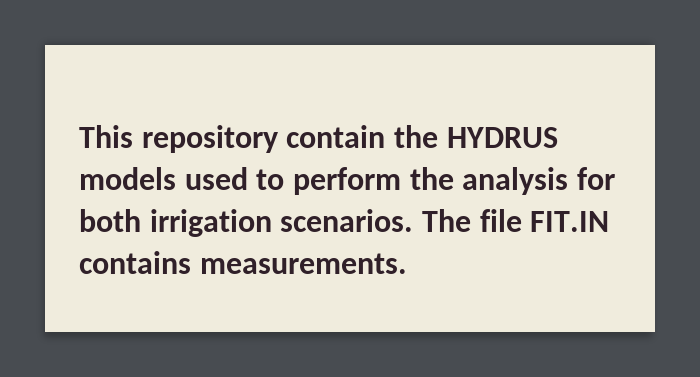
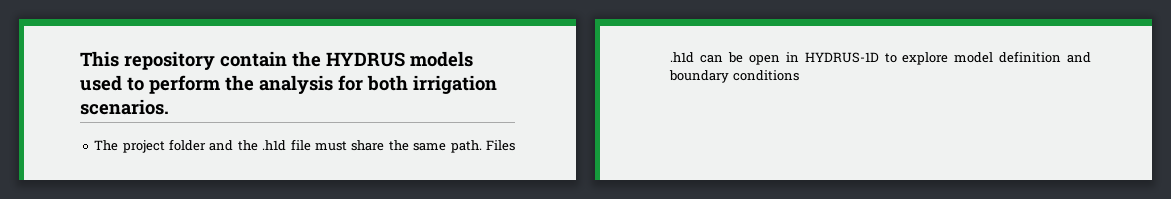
[421,209,610,232] [79,251,407,274] The file FIT.IN contains measurements. -> [94,139,515,153] [670,51,1091,65] [669,70,799,83] // The project folder and the .h1d file must share the same path. Files .h1d can be open in HYDRUS-1D to explore model definition and boundary conditions

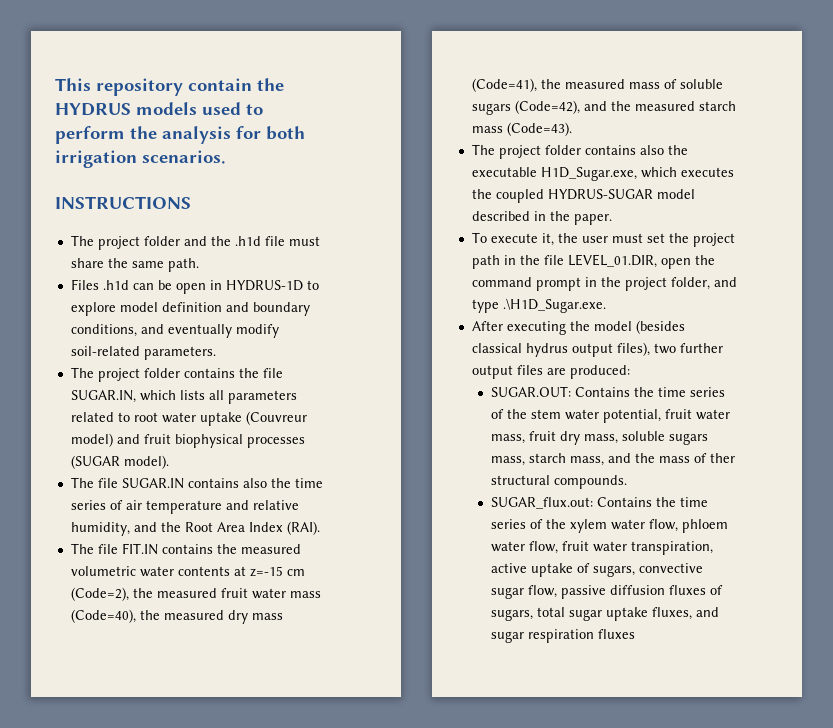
(169, 107) none -> [55,196,191,209] // INSTRUCTIONS
(482, 146) none -> (199, 265) //
[732,70,799,81] conditions -> [70,324,279,338] [70,346,216,360] [70,367,283,382] [70,390,297,404] [70,411,307,426] [70,433,305,448] [70,455,169,469] [70,477,323,489] [70,500,299,514] [70,521,320,536] [70,543,301,555] [70,566,305,577] [70,587,321,601] [70,609,283,624] [471,78,723,92] [471,100,736,115] [471,122,572,136] [471,144,688,159] [471,167,734,181] [471,189,695,203] [471,211,612,225] [471,232,735,247] [471,254,715,269] [471,277,737,291] [471,298,606,313] [471,320,685,335] [471,342,723,357] [471,365,630,379] [490,386,725,397] [490,409,730,423] [490,431,708,445] [490,453,735,466] [490,475,627,489] [490,497,708,509] [490,519,728,533] [490,541,713,555] [490,563,703,577] [490,585,723,599] [490,607,719,621] [490,629,635,643] conditions, and eventually modify soil-related parameters. // The project folder contains the file SUGAR.IN, which lists all parameters related to root water uptake (Couvreur model) and fruit biophysical processes (SUGAR model). // The file SUGAR.IN contains also the time series of air temperature and relative humidity, and the Root Area Index (RAI). // The file FIT.IN contains the measured volumetric water contents at z=-15 cm (Code=2), the measured fruit water mass (Code=40), the measured dry mass (Code=41), the measured mass of soluble sugars (Code=42), and the measured starch mass (Code=43). // The project folder contains also the executable H1D_Sugar.exe, which executes the coupled HYDRUS-SUGAR model described in the paper. // To execute it, the user must set the project path in the file LEVEL_01.DIR, open the command prompt in the project folder, and type .\H1D_Sugar.exe. // After executing the model (besides classical hydrus output files), two further output files are produced: // SUGAR.OUT: Contains the time series of the stem water potential, fruit water mass, fruit dry mass, soluble sugars mass, starch mass, and the mass of ther structural compounds. // SUGAR_flux.out: Contains the time series of the xylem water flow, phloem water flow, fruit water transpiration, active uptake of sugars, convective sugar flow, passive diffusion fluxes of sugars, total sugar uptake fluxes, and sugar respiration fluxes

